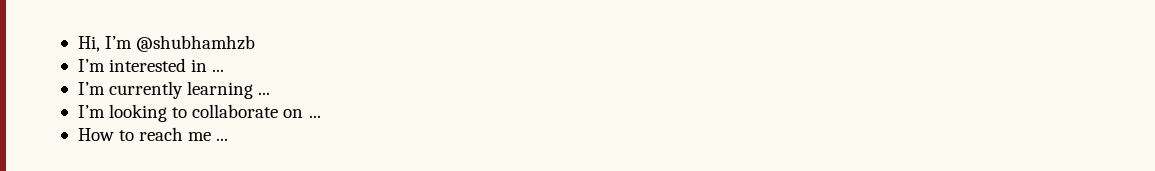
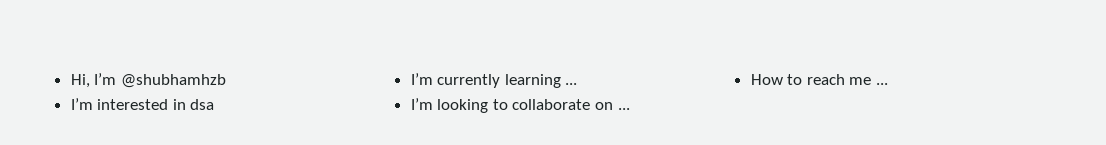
[212,69,225,72] ... -> [190,99,215,110] dsa

